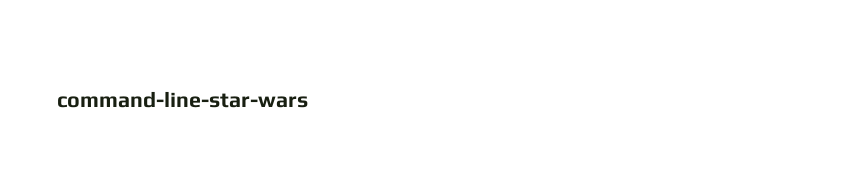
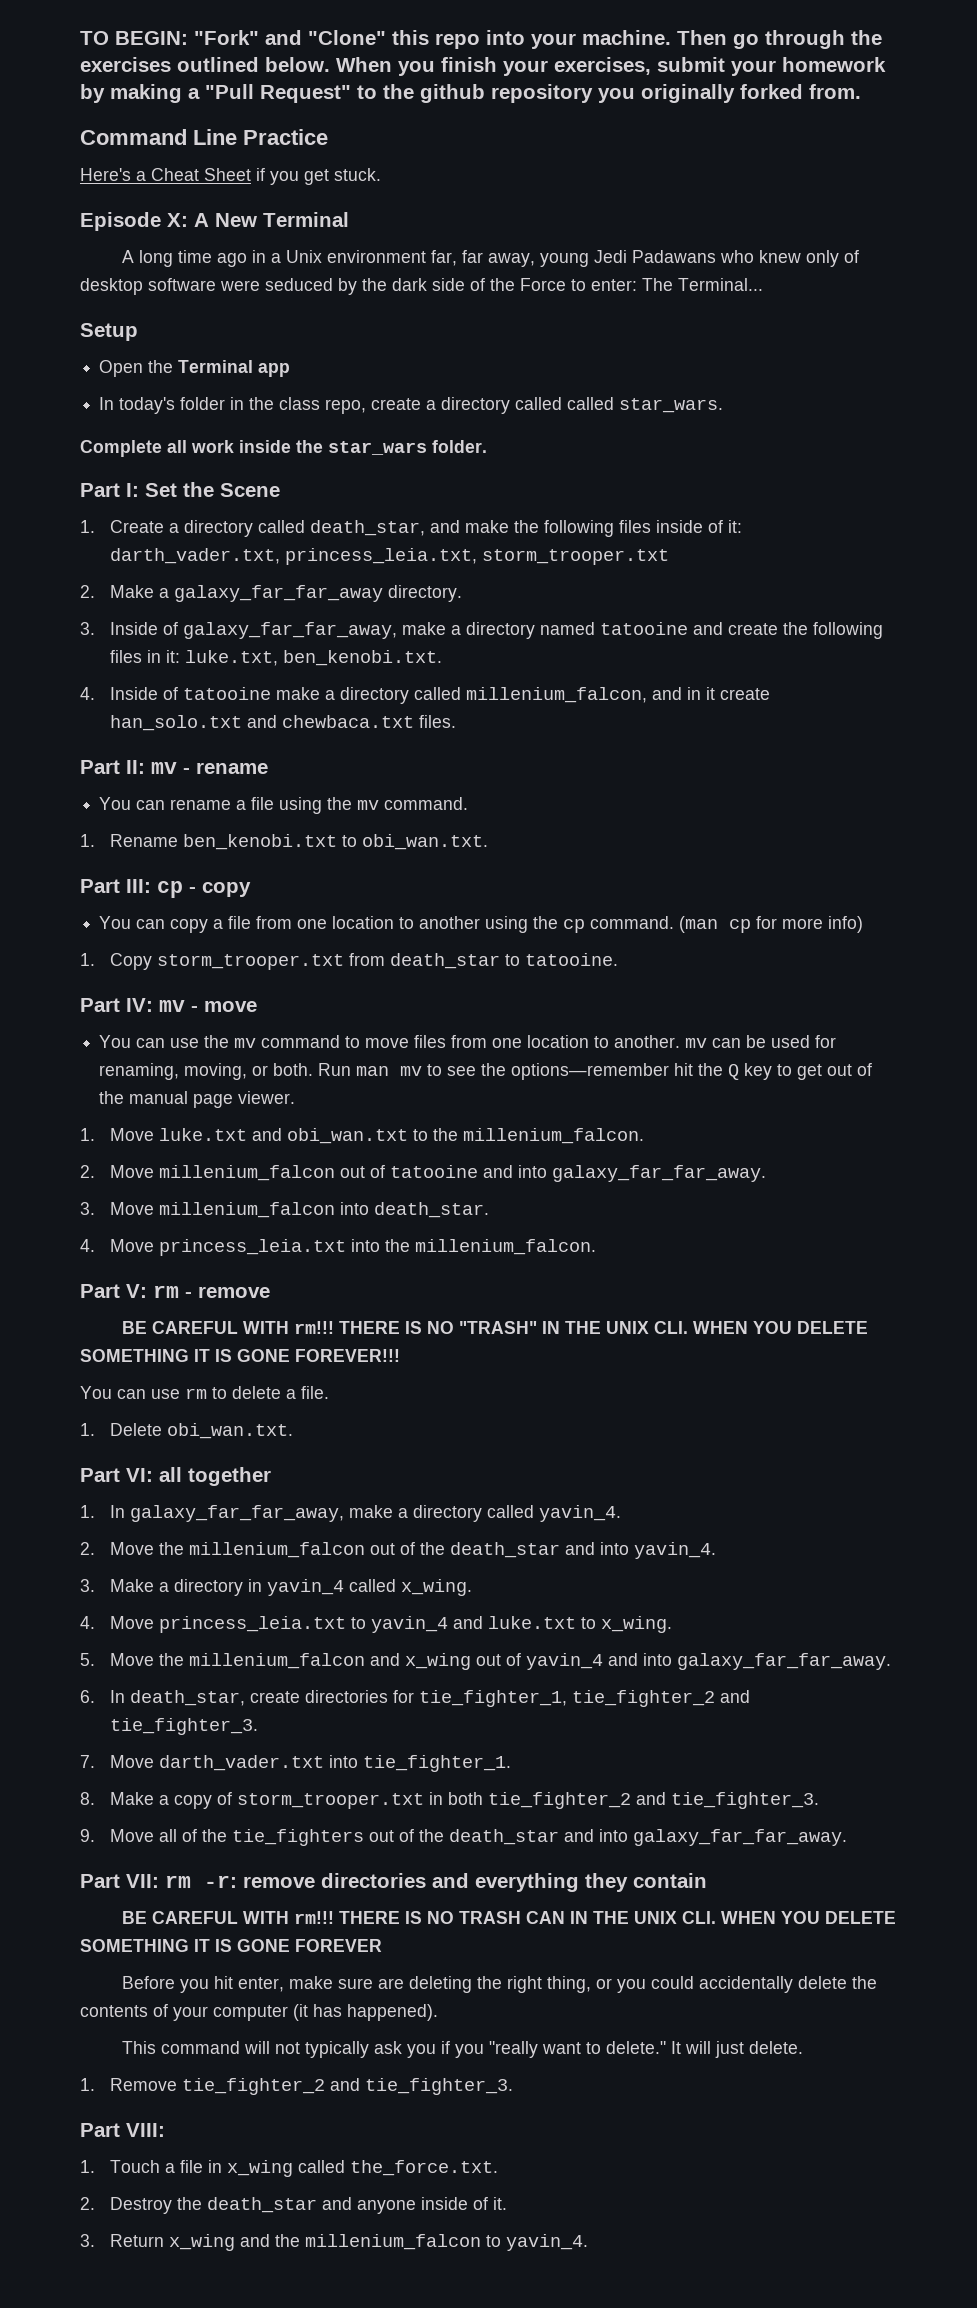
[57,91,308,108] command-line-star-wars -> [80,30,882,49] [80,57,886,76] [80,84,861,103] [80,129,328,145] [80,168,381,185] [80,212,349,231] [122,250,860,267] [80,278,763,295] [80,323,138,341] [99,360,291,377] [99,397,724,414] [80,440,487,457] [80,482,280,497] [80,520,742,537] [109,548,669,565] [80,585,462,602] [80,622,883,639] [109,650,442,666] [80,687,770,704] [109,715,456,731] [80,760,268,774] [99,797,469,814] [80,834,488,850] [80,879,251,898] [99,916,864,933] [80,953,618,970] [80,998,257,1012] [99,1035,837,1048] [99,1063,873,1080] [99,1091,296,1108] [80,1128,644,1144] [80,1165,766,1182] [80,1202,489,1218] [80,1239,596,1256] [80,1284,270,1298] [122,1321,869,1334] [80,1349,400,1362] [80,1386,329,1399] [80,1423,293,1439] [80,1467,271,1486] [80,1505,621,1522] [80,1542,716,1559] [80,1579,472,1596] [80,1616,672,1633] [80,1653,891,1670] [80,1690,750,1707] [109,1718,258,1735] [80,1755,511,1772] [80,1792,819,1809] [80,1829,847,1846] [80,1873,707,1892] [122,1911,897,1924] [80,1939,382,1952] [122,1976,878,1993] [80,2004,438,2021] [122,2041,804,2058] [80,2078,513,2095] [80,2123,165,2137] [80,2160,498,2177] [80,2197,507,2214] [80,2234,588,2251] TO BEGIN: "Fork" and "Clone" this repo into your machine. Then go through the exercises outlined below. When you finish your exercises, submit your homework by making a "Pull Request" to the github repository you originally forked from. // Command Line Practice // Here's a Cheat Sheet if you get stuck. // Episode X: A New Terminal // A long time ago in a Unix environment far, far away, young Jedi Padawans who knew only of desktop software were seduced by the dark side of the Force to enter: The Terminal... // Setup // Open the Terminal app // In today's folder in the class repo, create a directory called called star_wars. // Complete all work inside the star_wars folder. // Part I: Set the Scene // 1. Create a directory called death_star, and make the following files inside of it: darth_vader.txt, princess_leia.txt, storm_trooper.txt // 2. Make a galaxy_far_far_away directory. // 3. Inside of galaxy_far_far_away, make a directory named tatooine and create the following files in it: luke.txt, ben_kenobi.txt. // 4. Inside of tatooine make a directory called millenium_falcon, and in it create han_solo.txt and chewbaca.txt files. // Part II: mv - rename // You can rename a file using the mv command. // 1. Rename ben_kenobi.txt to obi_wan.txt. // Part III: cp - copy // You can copy a file from one location to another using the cp command. (man cp for more info) // 1. Copy storm_trooper.txt from death_star to tatooine. // Part IV: mv - move // You can use the mv command to move files from one location to another. mv can be used for renaming, moving, or both. Run man mv to see the options—remember hit the Q key to get out of the manual page viewer. // 1. Move luke.txt and obi_wan.txt to the millenium_falcon. // 2. Move millenium_falcon out of tatooine and into galaxy_far_far_away. // 3. Move millenium_falcon into death_star. // 4. Move princess_leia.txt into the millenium_falcon. // Part V: rm - remove // BE CAREFUL WITH rm!!! THERE IS NO "TRASH" IN THE UNIX CLI. WHEN YOU DELETE SOMETHING IT IS GONE FOREVER!!! // You can use rm to delete a file. // 1. Delete obi_wan.txt. // Part VI: all together // 1. In galaxy_far_far_away, make a directory called yavin_4. // 2. Move the millenium_falcon out of the death_star and into yavin_4. // 3. Make a directory in yavin_4 called x_wing. // 4. Move princess_leia.txt to yavin_4 and luke.txt to x_wing. // 5. Move the millenium_falcon and x_wing out of yavin_4 and into galaxy_far_far_away. // 6. In death_star, create directories for tie_fighter_1, tie_fighter_2 and tie_fighter_3. // 7. Move darth_vader.txt into tie_fighter_1. // 8. Make a copy of storm_trooper.txt in both tie_fighter_2 and tie_fighter_3. // 9. Move all of the tie_fighters out of the death_star and into galaxy_far_far_away. // Part VII: rm -r: remove directories and everything they contain // BE CAREFUL WITH rm!!! THERE IS NO TRASH CAN IN THE UNIX CLI. WHEN YOU DELETE SOMETHING IT IS GONE FOREVER // Before you hit enter, make sure are deleting the right thing, or you could accidentally delete the contents of your computer (it has happened). // This command will not typically ask you if you "really want to delete." It will just delete. // 1. Remove tie_fighter_2 and tie_fighter_3. // Part VIII: // 1. Touch a file in x_wing called the_force.txt. // 2. Destroy the death_star and anyone inside of it. // 3. Return x_wing and the millenium_falcon to yavin_4.

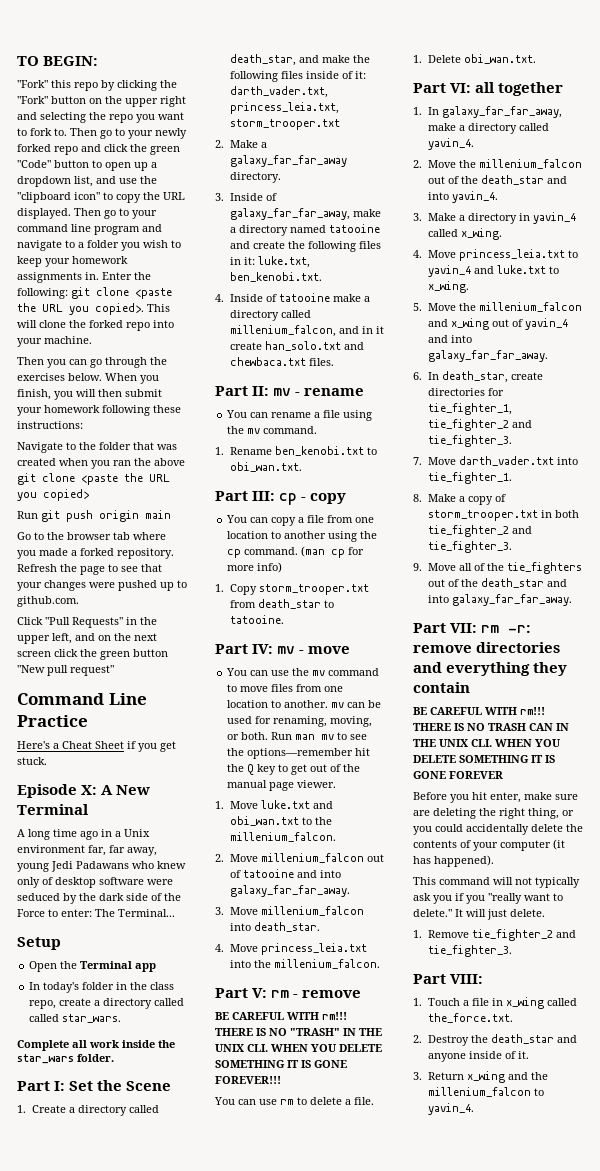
[194,30,429,45] "Fork" and "Clone" this -> [17,80,177,91] [17,96,186,107] [17,112,184,123] [17,128,187,139] [17,144,180,155] [17,160,157,171] [17,176,157,187] [17,192,185,203] [17,208,157,219] [17,224,162,235] [17,240,181,251] [17,256,128,267] [17,272,151,283] [17,287,172,299] [17,303,170,315] [17,320,123,328] // "Fork" this repo by clicking the "Fork" button on the upper right and selecting the repo you want to fork to. Then go to your newly forked repo and click the green "Code" button to open up a dropdown list, and use the "clipboard icon" to copy the URL displayed. Then go to your command line program and navigate to a folder you wish to keep your homework assignments in. Enter the following: git clone <paste the URL you copied>. This will clone the forked
[677,30,727,45] Then -> [17,357,87,368] // Then you can
[177,57,259,72] outlined -> (65, 377) none
[441,57,886,76] [80,84,861,103] finish your exercises, submit your homework by making a "Pull Request" to the github repository you originally forked from. -> [17,389,162,400] [17,405,181,416] [17,421,83,429] [17,442,177,453] [17,458,185,469] [17,473,170,485] [17,489,89,501] [17,510,171,522] [17,532,166,540] [17,548,174,559] [17,564,162,575] [17,580,187,591] [17,596,79,607] [17,617,157,628] [17,633,157,644] [17,649,168,660] [17,665,114,676] finish, you will then submit your homework following these instructions: // Navigate to the folder that was created when you ran the above git clone <paste the URL you copied> // Run git push origin main // Go to the browser tab where you made a forked repository. Refresh the page to see that your changes were pushed up to github.com. // Click "Pull Requests" in the upper left, and on the next screen click the green button "New pull request"

